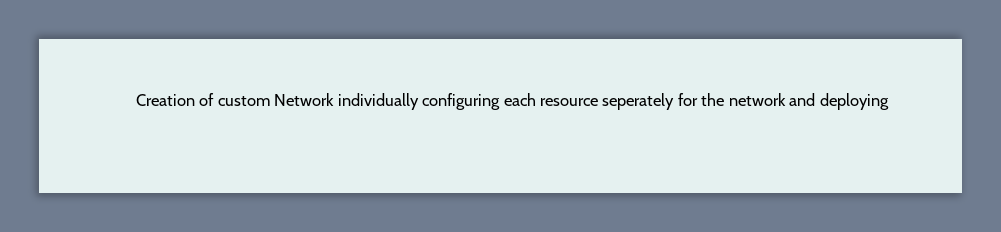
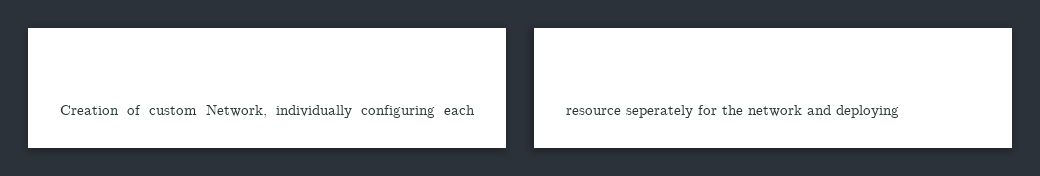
[274,93,335,106] Network -> [206,104,267,118] Network,

